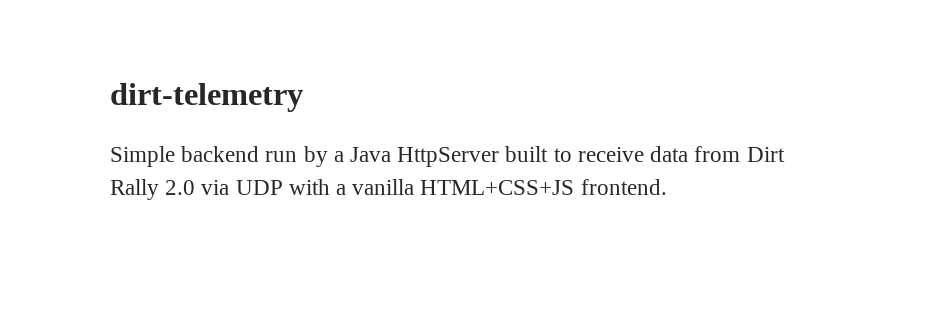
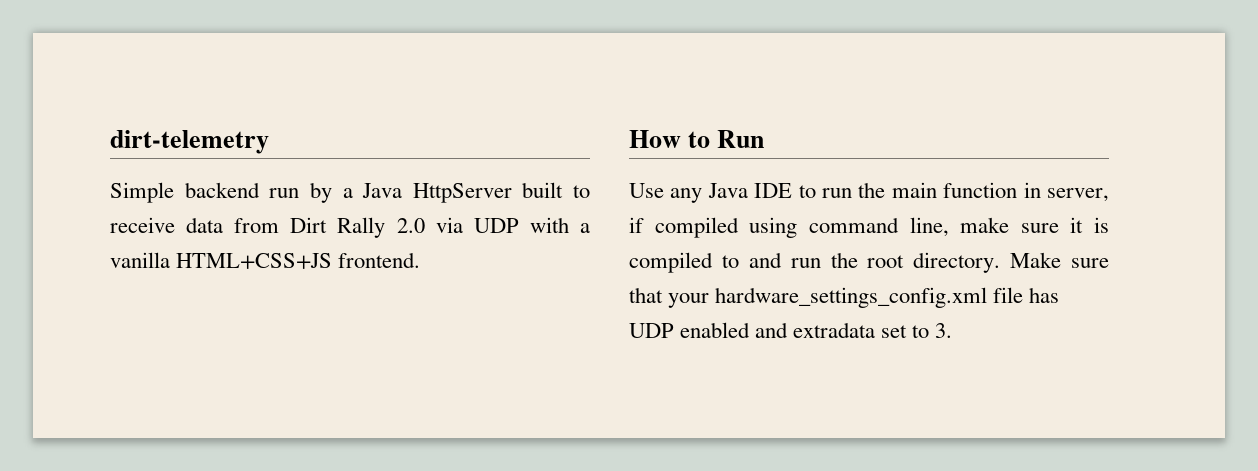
(667, 187) none -> [629,130,765,148] [629,182,1109,203] [629,217,1109,238] [629,252,1109,273] [629,287,1060,308] [629,322,953,338] // How to Run // Use any Java IDE to run the main function in server, if compiled using command line, make sure it is compiled to and run the root directory. Make sure that your hardware_settings_config.xml file has UDP enabled and extradata set to 3.

